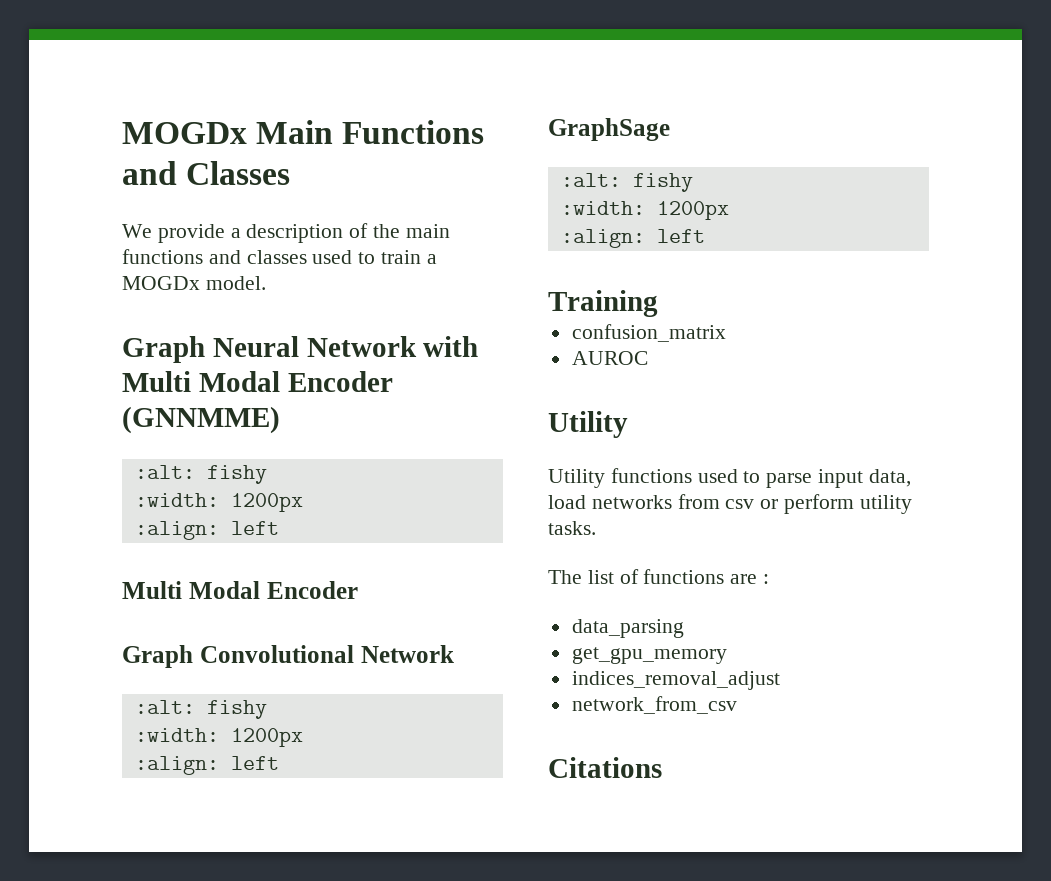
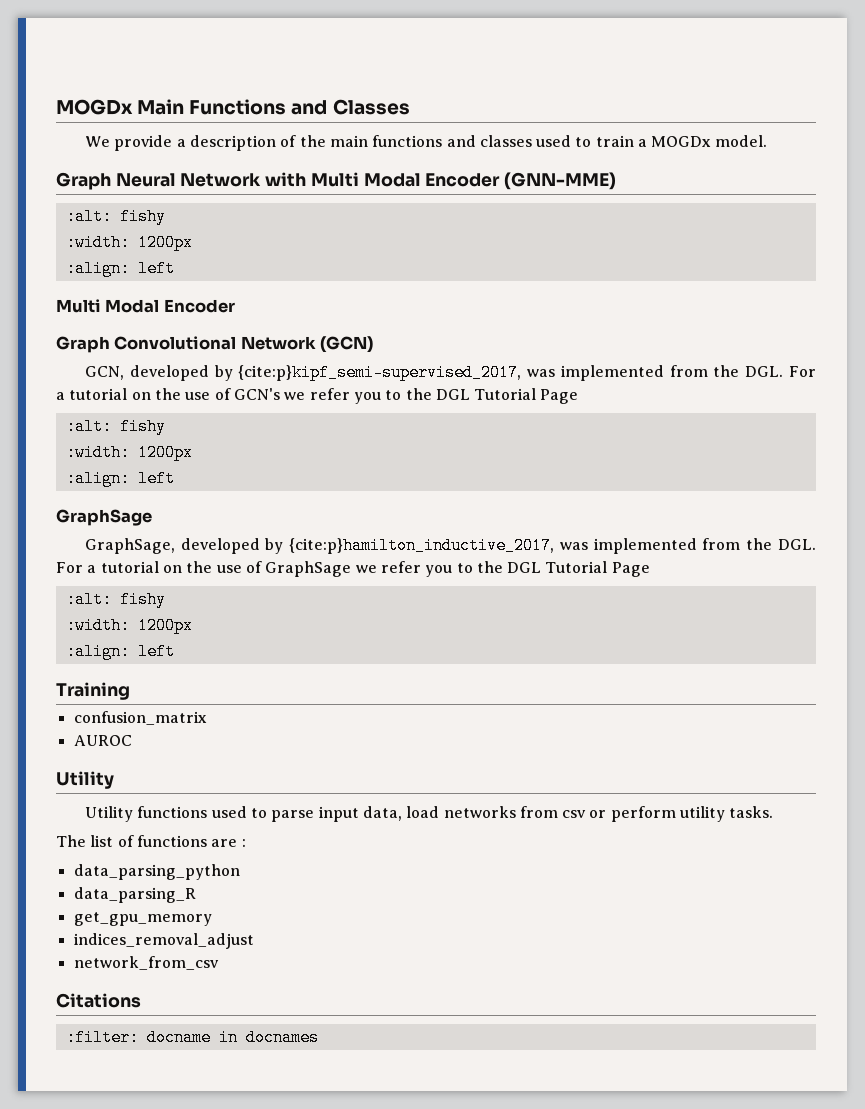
[122,406,280,434] (GNNMME) -> [504,172,617,190] (GNN-MME)
(454, 654) none -> [320,336,374,353] [84,364,816,381] [56,388,579,404] (GCN) // GCN, developed by {cite:p}kipf_semi-supervised_2017, was implemented from the DGL. For a tutorial on the use of GCN's we refer you to the DGL Tutorial Page
(670, 129) none -> [84,537,816,554] [56,561,650,577] // GraphSage, developed by {cite:p}hamilton_inductive_2017, was implemented from the DGL. For a tutorial on the use of GraphSage we refer you to the DGL Tutorial Page
[571,619,684,638] data_parsing -> [73,864,240,880] [73,887,196,903] data_parsing_python // data_parsing_R
(662, 767) none -> [65,1029,319,1046] // :filter: docname in docnames

